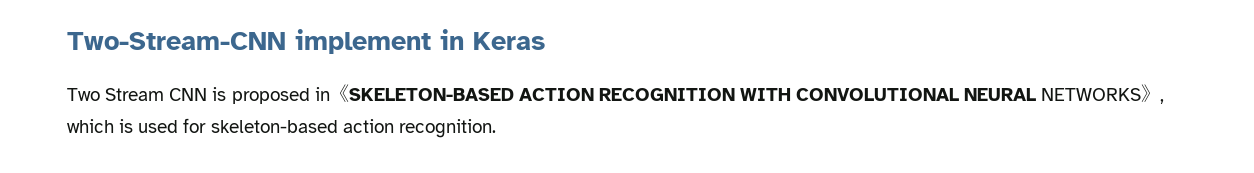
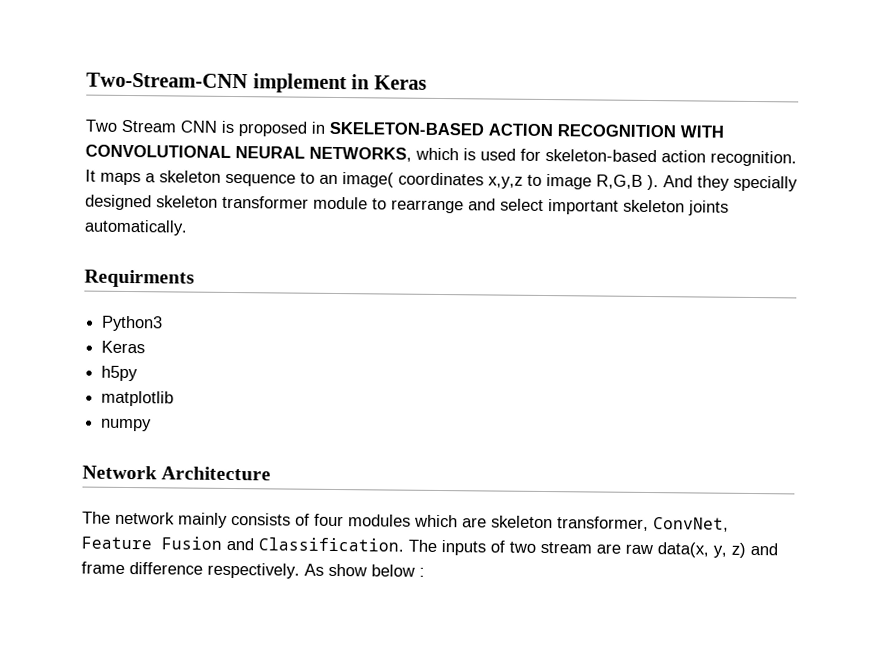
[329,84,349,102] 《 -> (325, 127) none
[1041,84,1165,104] NETWORKS》, -> [309,146,412,162] NETWORKS,
(496, 128) none -> [85,169,798,192] [85,194,729,216] [84,219,188,236] [84,269,195,288] [101,315,164,332] [101,340,146,354] [101,365,139,382] [101,390,175,407] [100,418,153,432] [82,465,272,481] [82,511,729,532] [81,536,778,558] [81,561,425,579] It maps a skeleton sequence to an image( coordinates x,y,z to image R,G,B ). And they specially designed skeleton transformer module to rearrange and select important skeleton joints automatically. // Requirments // Python3 // Keras // h5py // matplotlib // numpy // Network Architecture // The network mainly consists of four modules which are skeleton transformer, ConvNet, Feature Fusion and Classification. The inputs of two stream are raw data(x, y, z) and frame difference respectively. As show below :

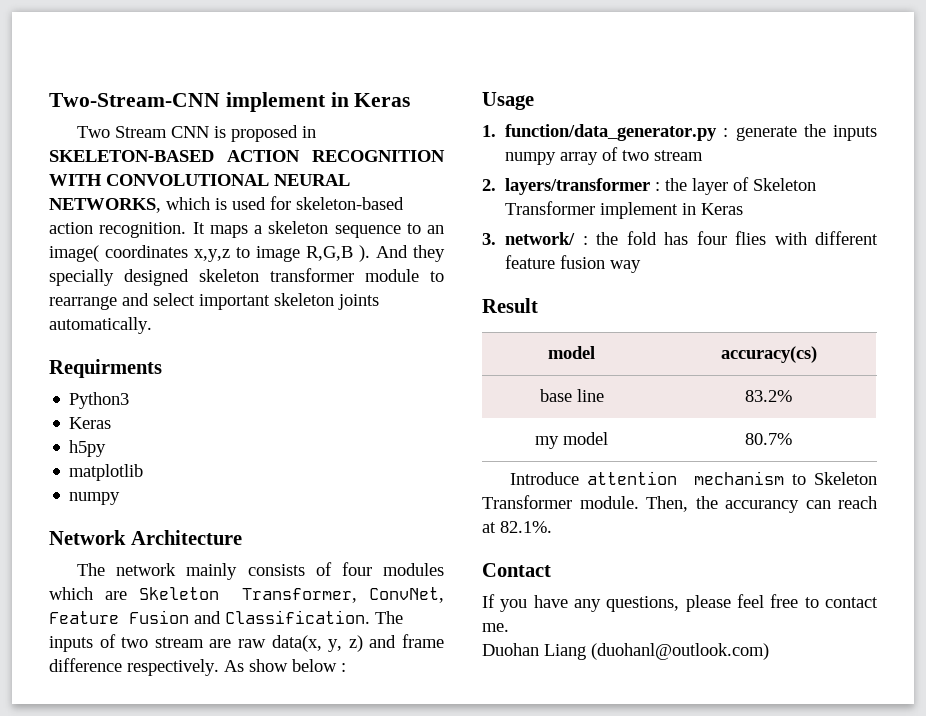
[491,515,649,532] skeleton transformer, -> [138,587,358,603] Skeleton Transformer,
(425, 572) none -> [482,92,534,110] [482,124,877,141] [505,147,704,165] [482,177,817,195] [505,201,744,219] [482,231,878,245] [505,255,642,273] [482,298,538,313] [548,346,595,359] [720,346,817,363] [539,389,604,402] [745,390,792,402] [535,432,608,449] [745,433,792,445] [510,471,877,485] [482,495,877,513] [482,521,552,533] [482,563,551,577] [482,594,878,612] [482,623,509,632] [482,643,769,660] // Usage // 1. function/data_generator.py : generate the inputs numpy array of two stream // 2. layers/transformer : the layer of Skeleton Transformer implement in Keras // 3. network/ : the fold has four flies with different feature fusion way // Result // model | accuracy(cs) // base line | 83.2% // my model | 80.7% // Introduce attention mechanism to Skeleton Transformer module. Then, the accurancy can reach at 82.1%. // Contact // If you have any questions, please feel free to contact me. // Duohan Liang (duohanl@outlook.com)

